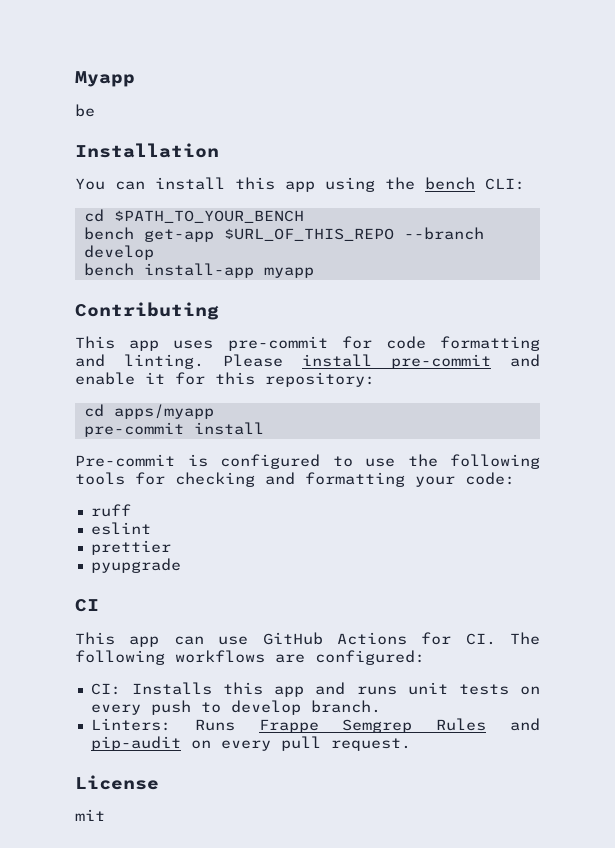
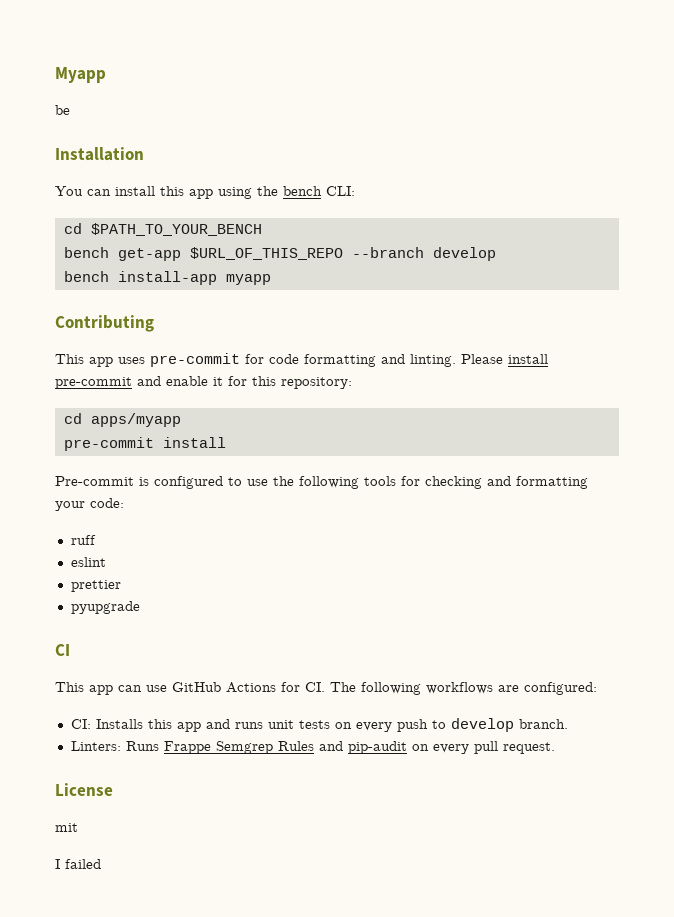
(105, 815) none -> [55,859,101,869] // I failed

